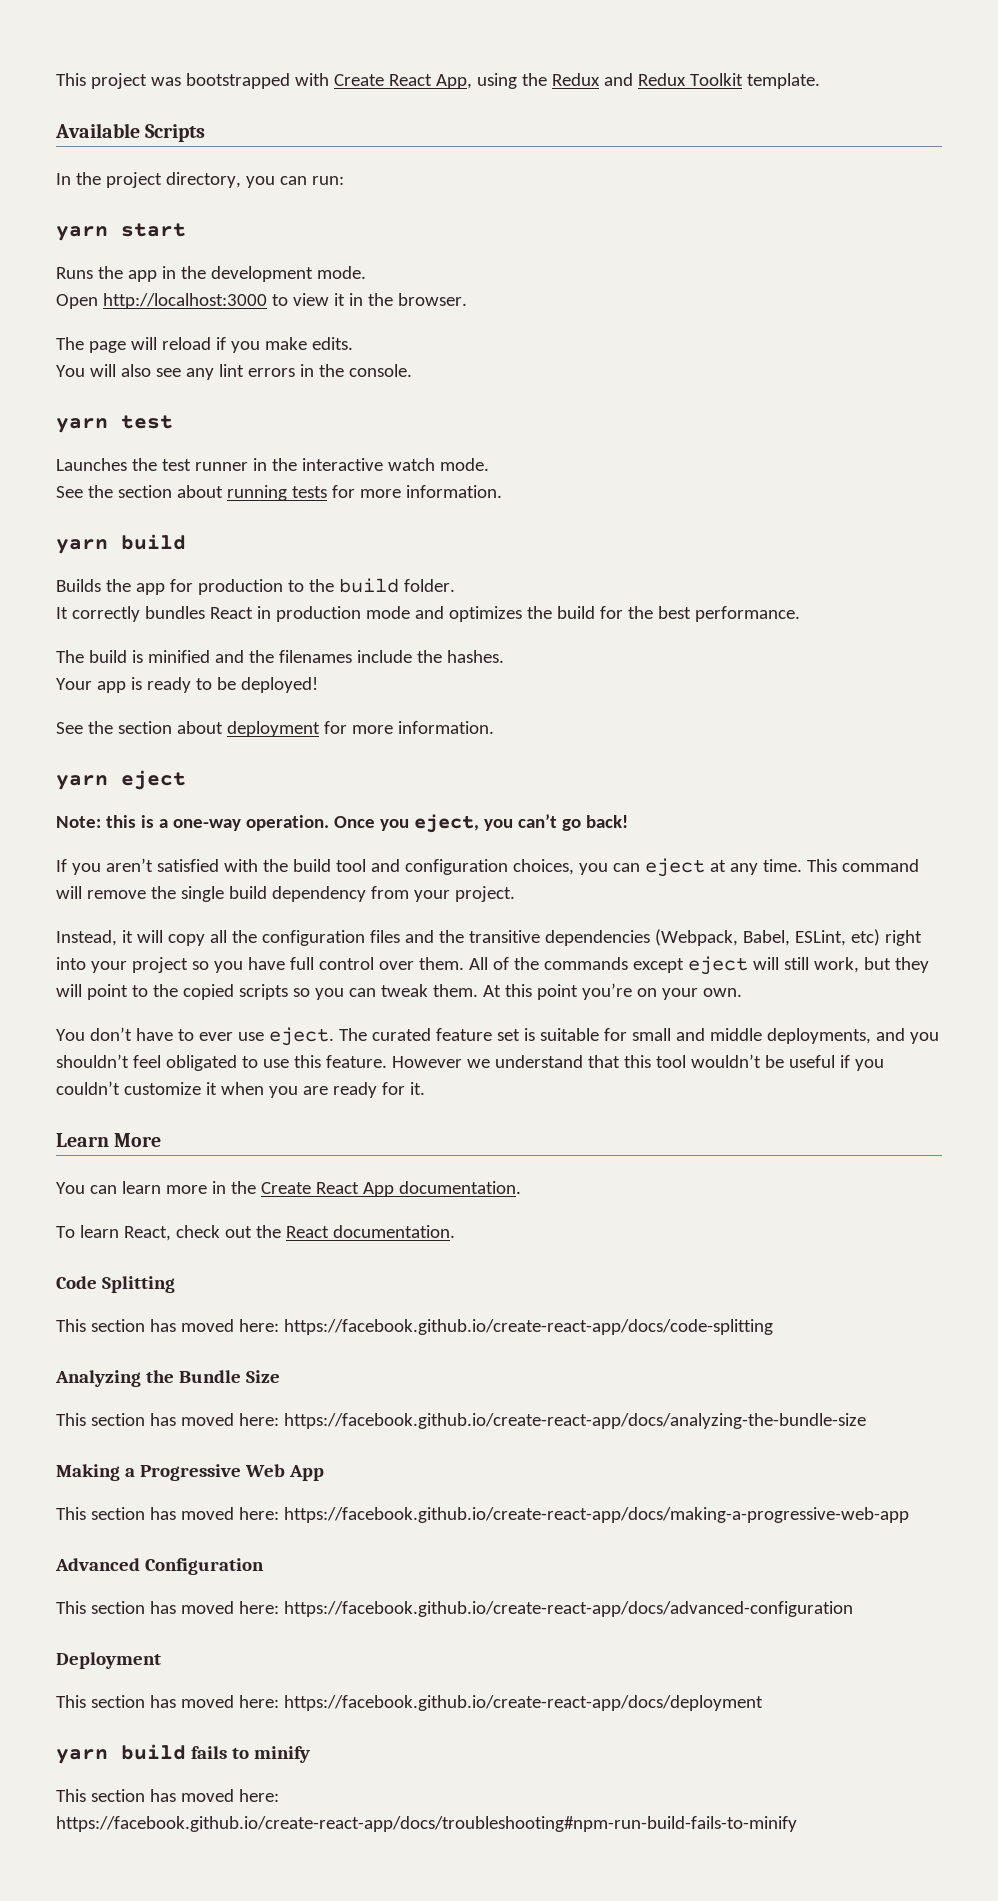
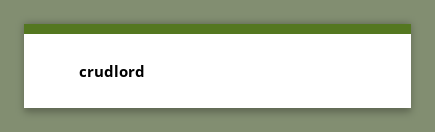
[56,73,820,89] [55,123,206,142] [56,172,344,188] [56,223,186,241] [56,266,366,282] [56,293,467,309] [56,337,353,353] [56,364,412,380] [56,415,173,433] [56,458,489,471] [56,485,502,501] [56,534,186,554] [56,578,455,595] [56,606,800,622] [56,650,504,663] [56,677,318,693] [56,721,494,737] [56,770,186,790] [56,814,628,833] [56,858,919,877] [56,886,515,902] [56,929,922,946] [56,956,929,975] [56,983,742,1000] [56,1027,939,1046] [56,1054,884,1071] [56,1081,425,1098] [56,1133,162,1147] [56,1181,521,1197] [56,1225,455,1241] [56,1276,175,1293] [56,1319,773,1335] [55,1370,280,1387] [56,1413,866,1429] [56,1464,324,1481] [56,1507,909,1523] [55,1558,264,1575] [56,1601,853,1617] [56,1652,161,1669] [56,1695,763,1711] [56,1744,310,1764] [56,1789,279,1802] [56,1816,797,1832] This project was bootstrapped with Create React App, using the Redux and Redux Toolkit template. // Available Scripts // In the project directory, you can run: // yarn start // Runs the app in the development mode. // Open http://localhost:3000 to view it in the browser. // The page will reload if you make edits. // You will also see any lint errors in the console. // yarn test // Launches the test runner in the interactive watch mode. // See the section about running tests for more information. // yarn build // Builds the app for production to the build folder. // It correctly bundles React in production mode and optimizes the build for the best performance. // The build is minified and the filenames include the hashes. // Your app is ready to be deployed! // See the section about deployment for more information. // yarn eject // Note: this is a one-way operation. Once you eject, you can’t go back! // If you aren’t satisfied with the build tool and configuration choices, you can eject at any time. This command will remove the single build dependency from your project. // Instead, it will copy all the configuration files and the transitive dependencies (Webpack, Babel, ESLint, etc) right into your project so you have full control over them. All of the commands except eject will still work, but they will point to the copied scripts so you can tweak them. At this point you’re on your own. // You don’t have to ever use eject. The curated feature set is suitable for small and middle deployments, and you shouldn’t feel obligated to use this feature. However we understand that this tool wouldn’t be useful if you couldn’t customize it when you are ready for it. // Learn More // You can learn more in the Create React App documentation. // To learn React, check out the React documentation. // Code Splitting // This section has moved here: https://facebook.github.io/create-react-app/docs/code-splitting // Analyzing the Bundle Size // This section has moved here: https://facebook.github.io/create-react-app/docs/analyzing-the-bundle-size // Making a Progressive Web App // This section has moved here: https://facebook.github.io/create-react-app/docs/making-a-progressive-web-app // Advanced Configuration // This section has moved here: https://facebook.github.io/create-react-app/docs/advanced-configuration // Deployment // This section has moved here: https://facebook.github.io/create-react-app/docs/deployment // yarn build fails to minify // This section has moved here: https://facebook.github.io/create-react-app/docs/troubleshooting#npm-run-build-fails-to-minify -> [79,65,145,77] crudlord

